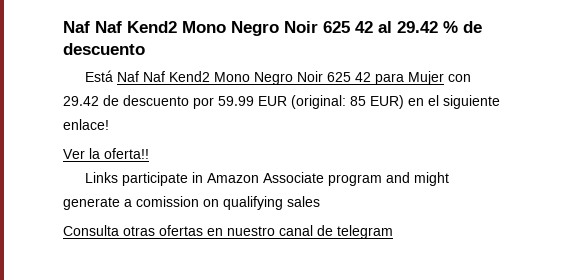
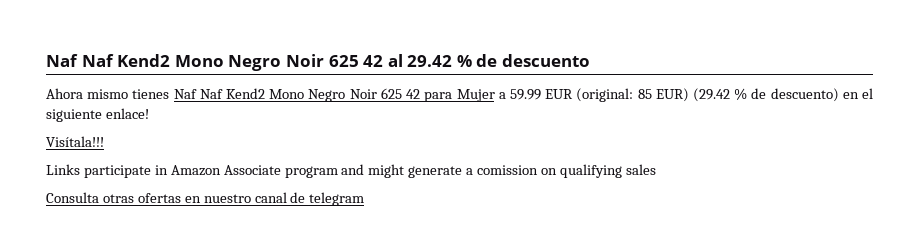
[85,70,114,82] Está -> [46,88,170,99] Ahora mismo tienes
[448,74,472,82] [63,95,214,109] con 29.42 de descuento por -> [498,92,506,99] a
(404, 102) none -> [692,88,839,102] (29.42 % de descuento)
[63,148,149,159] Ver la oferta!! -> [46,136,104,147] Visítala!!!

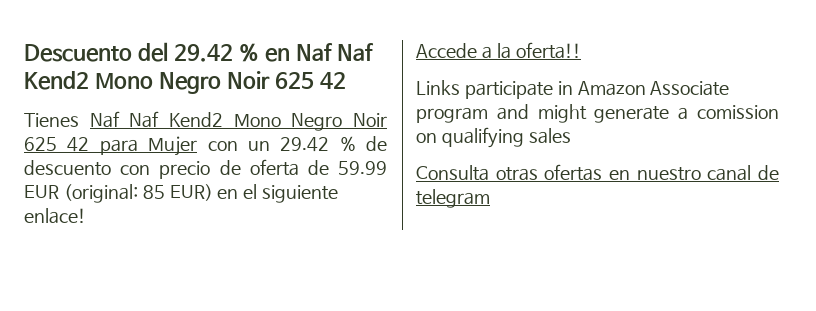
[46,54,591,71] [46,88,170,99] Naf Naf Kend2 Mono Negro Noir 625 42 al 29.42 % de descuento // Ahora mismo tienes -> [24,42,374,62] [24,71,346,94] [24,113,79,127] Descuento del 29.42 % en Naf Naf Kend2 Mono Negro Noir 625 42 // Tienes
[498,92,506,99] a -> [207,136,387,152] [24,159,329,179] con un 29.42 % de descuento con precio de oferta de
[692,88,839,102] (29.42 % de descuento) -> (213, 192) none
[46,136,104,147] Visítala!!! -> [416,42,581,59] Accede a la oferta!!

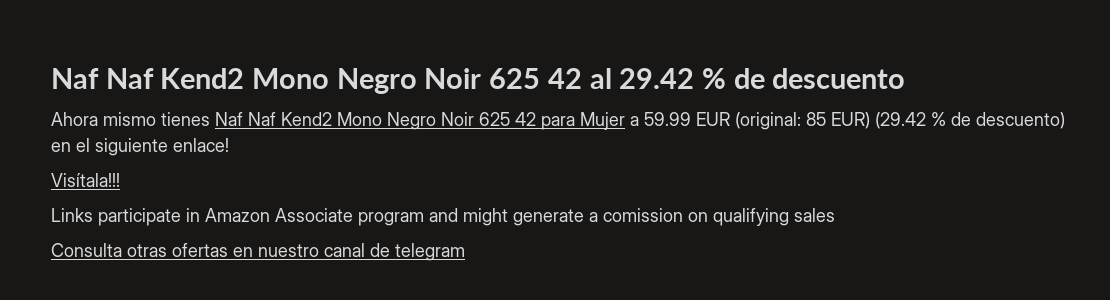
[24,42,374,62] [24,71,346,94] [24,113,79,127] Descuento del 29.42 % en Naf Naf Kend2 Mono Negro Noir 625 42 // Tienes -> [51,68,906,94] [51,112,210,126] Naf Naf Kend2 Mono Negro Noir 625 42 al 29.42 % de descuento // Ahora mismo tienes
[207,136,387,152] [24,159,329,179] con un 29.42 % de descuento con precio de oferta de -> [630,116,639,126] a
(213, 192) none -> [875,112,1065,129] (29.42 % de descuento)
[416,42,581,59] Accede a la oferta!! -> [51,173,120,187] Visítala!!!

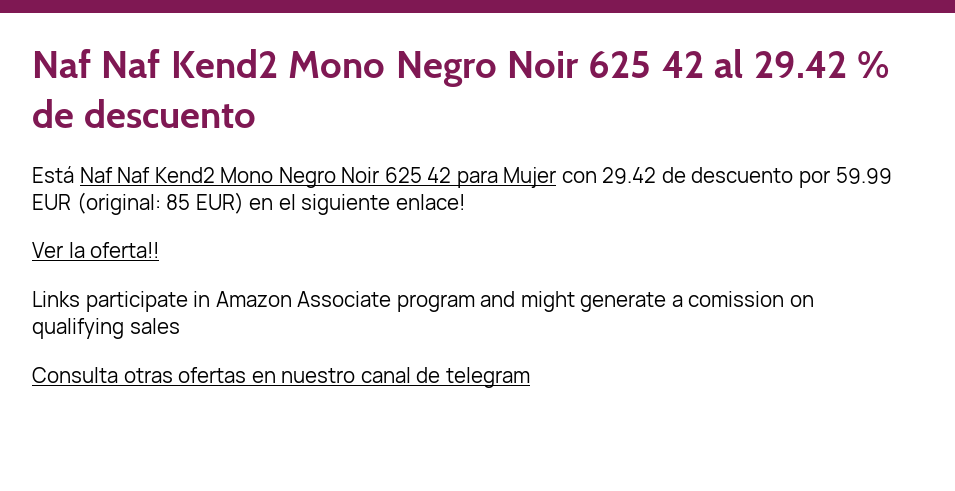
[51,112,210,126] Ahora mismo tienes -> [32,166,74,183] Está
[630,116,639,126] a -> [561,167,831,188] con 29.42 de descuento por
[875,112,1065,129] (29.42 % de descuento) -> (244, 203) none
[51,173,120,187] Visítala!!! -> [32,242,160,258] Ver la oferta!!

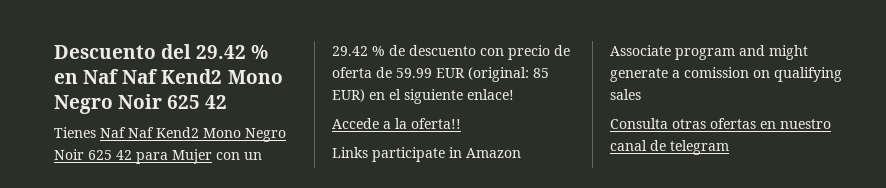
[32,49,889,87] [32,99,257,128] [32,166,74,183] Naf Naf Kend2 Mono Negro Noir 625 42 al 29.42 % de descuento // Está -> [54,44,269,59] [54,69,283,84] [54,94,228,114] [54,127,96,138] Descuento del 29.42 % en Naf Naf Kend2 Mono Negro Noir 625 42 // Tienes
[602,167,831,188] 29.42 de descuento por -> [244,152,262,160] [332,45,570,60] [332,67,392,78] un 29.42 % de descuento con precio de oferta de
[32,242,63,258] Ver -> [332,118,391,129] Accede a

